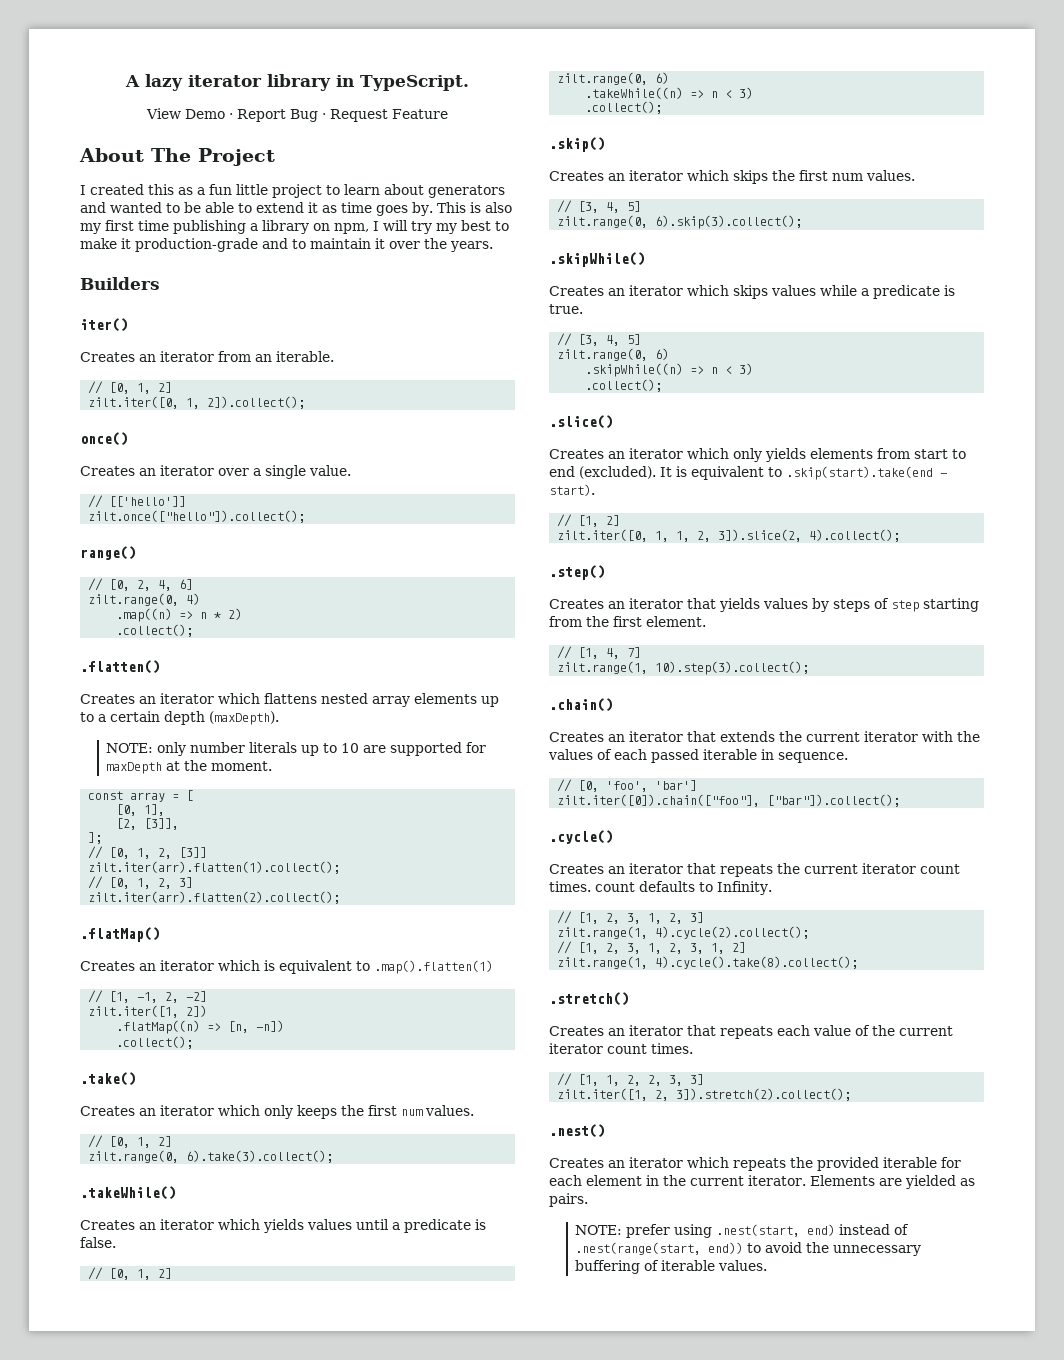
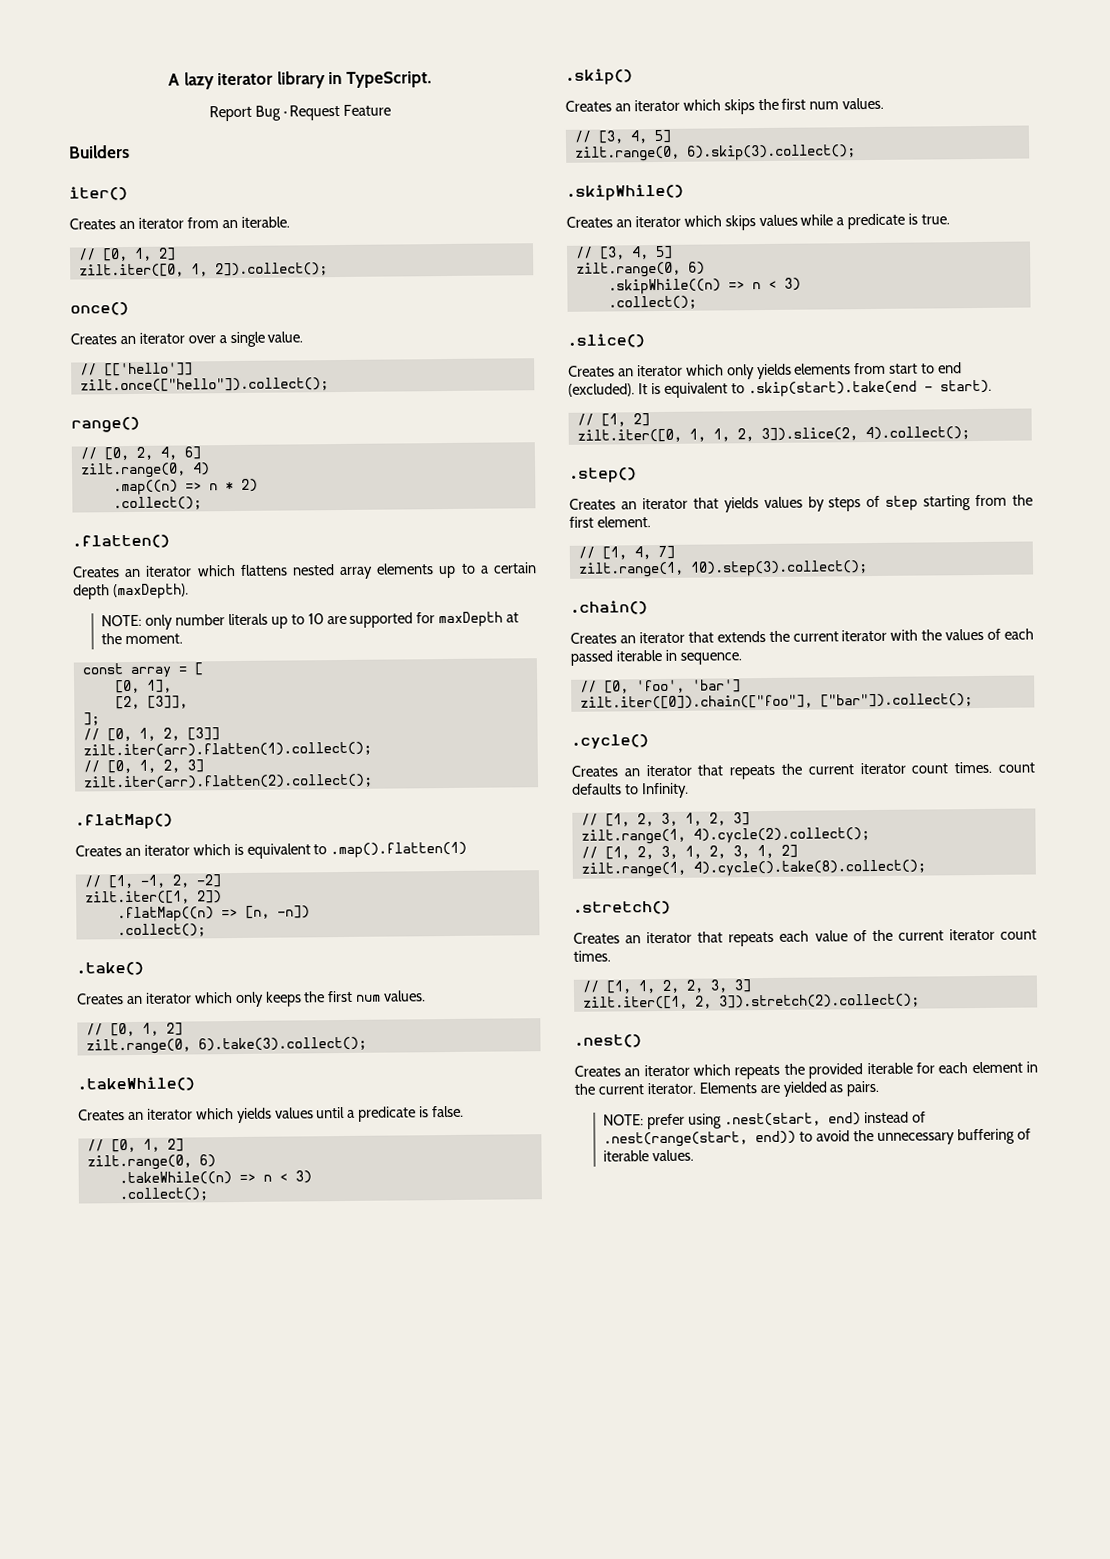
[146,108,233,119] View Demo · -> (432, 79) none
[79,148,275,166] [80,184,505,198] [80,202,512,216] [80,220,509,234] [80,238,493,252] // About The Project // I created this as a fun little project to learn about generators and wanted to be able to extend it as time goes by. This is also my first time publishing a library on npm, I will try my best to make it production-grade and to maintain it over the years. -> (392, 110) none

